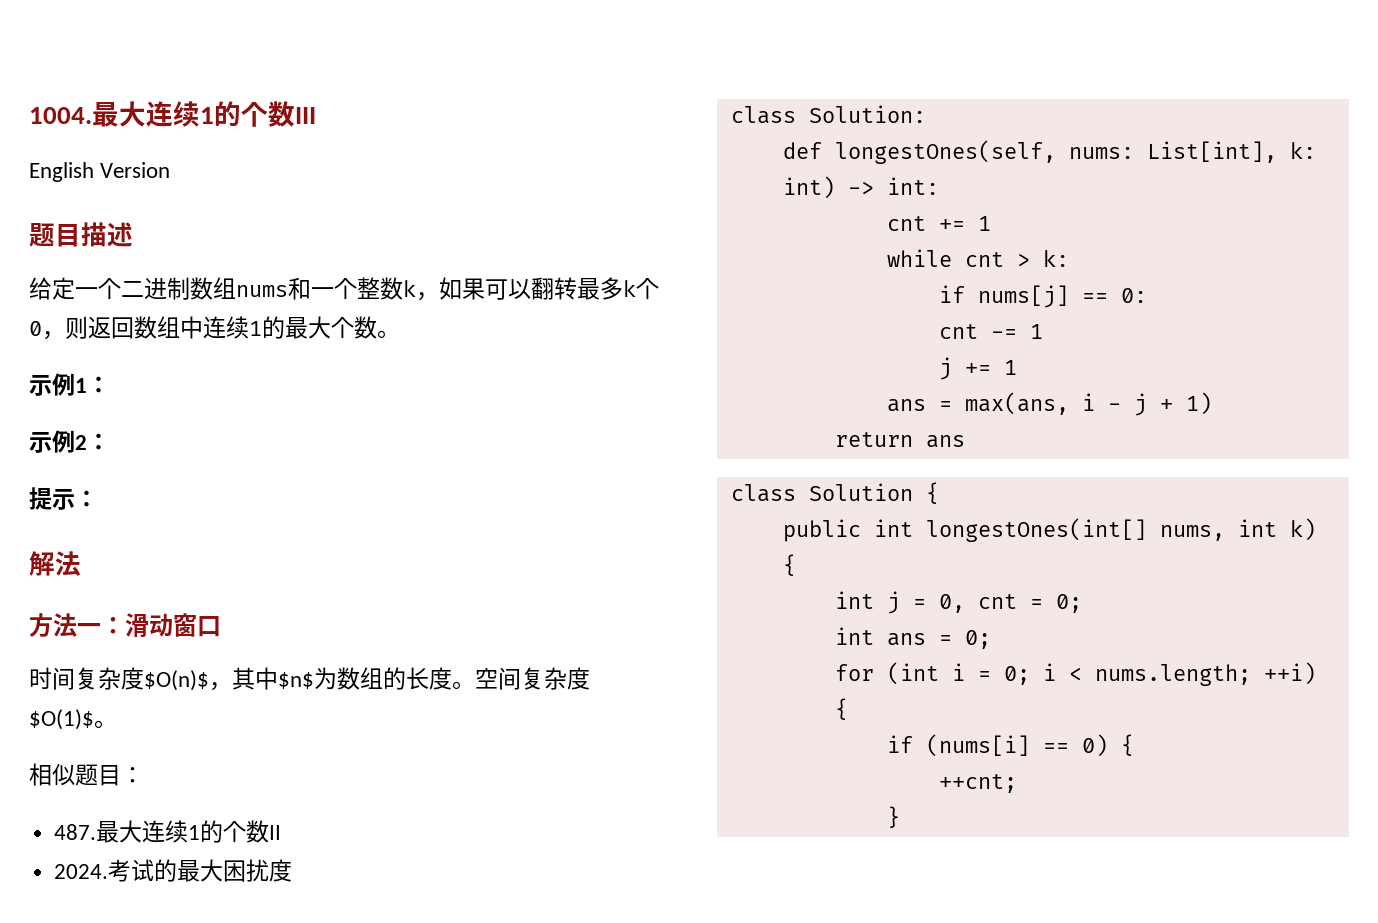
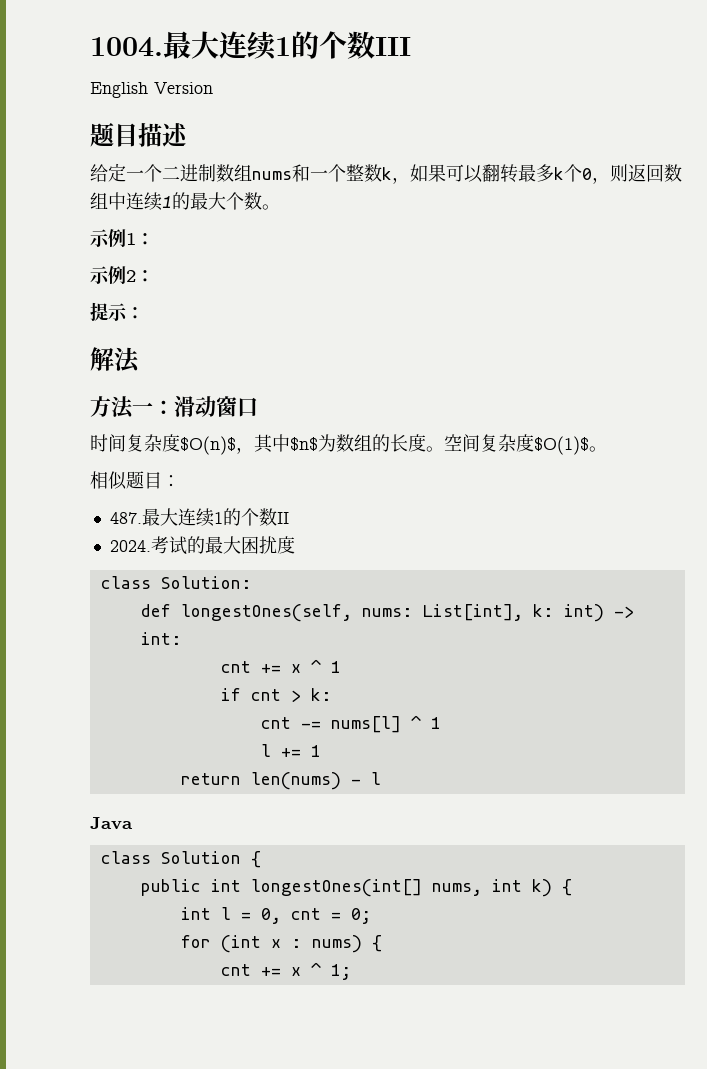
[977,216,991,231] [886,249,952,267] 1 // while -> [290,659,341,673] [220,688,241,701] x ^ 1 // if
[938,285,1147,308] // if nums[j] == 0: -> (332, 694) none
[1029,324,1043,339] [938,357,1017,380] [886,392,1212,416] [834,432,965,448] 1 // j += 1 // ans = max(ans, i - j + 1) // return ans -> [330,715,441,733] [260,744,321,757] [180,772,381,790] [90,817,133,830] nums[l] ^ 1 // l += 1 // return len(nums) - l // Java
[886,591,900,614] j -> [220,907,231,920] l
[834,627,991,649] [834,662,1316,686] [834,698,848,720] [886,734,1134,757] [938,774,1017,793] [886,806,900,828] int ans = 0; // for (int i = 0; i < nums.length; ++i) { // if (nums[i] == 0) { // ++cnt; // } -> [180,935,382,953] [220,962,351,980] for (int x : nums) { // cnt += x ^ 1;

